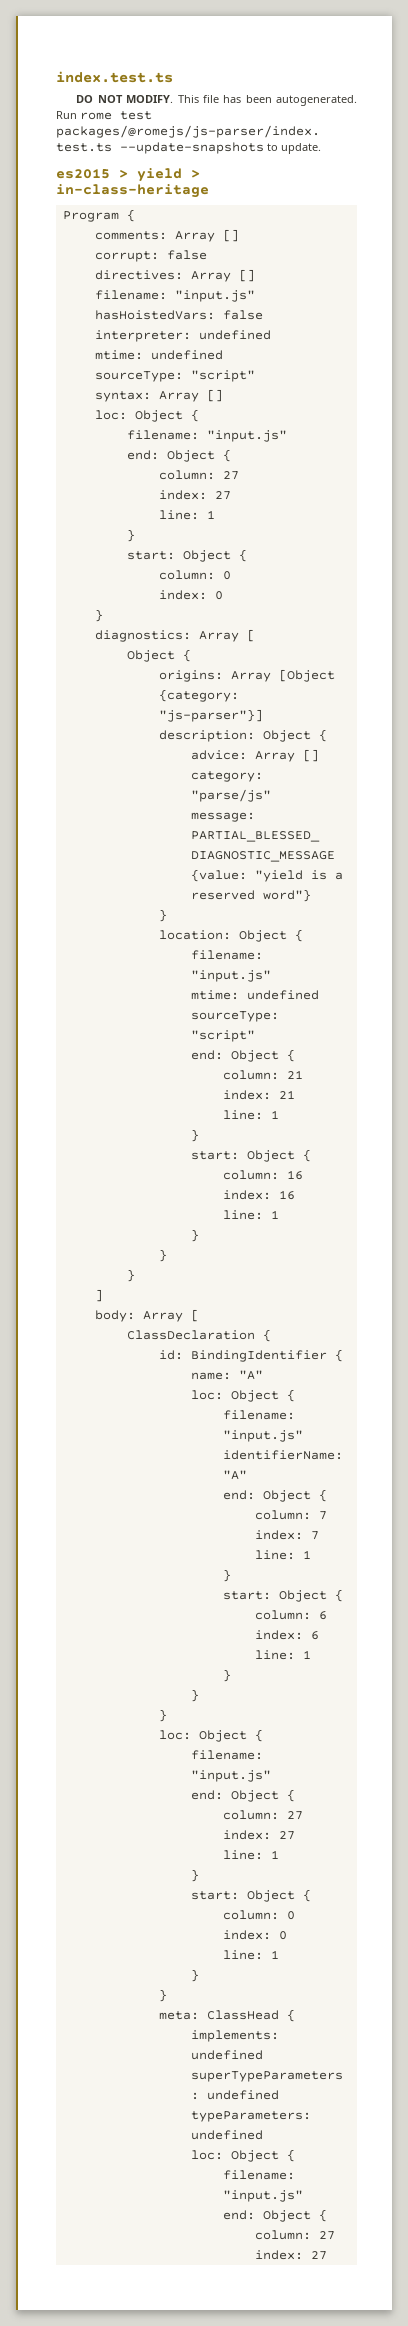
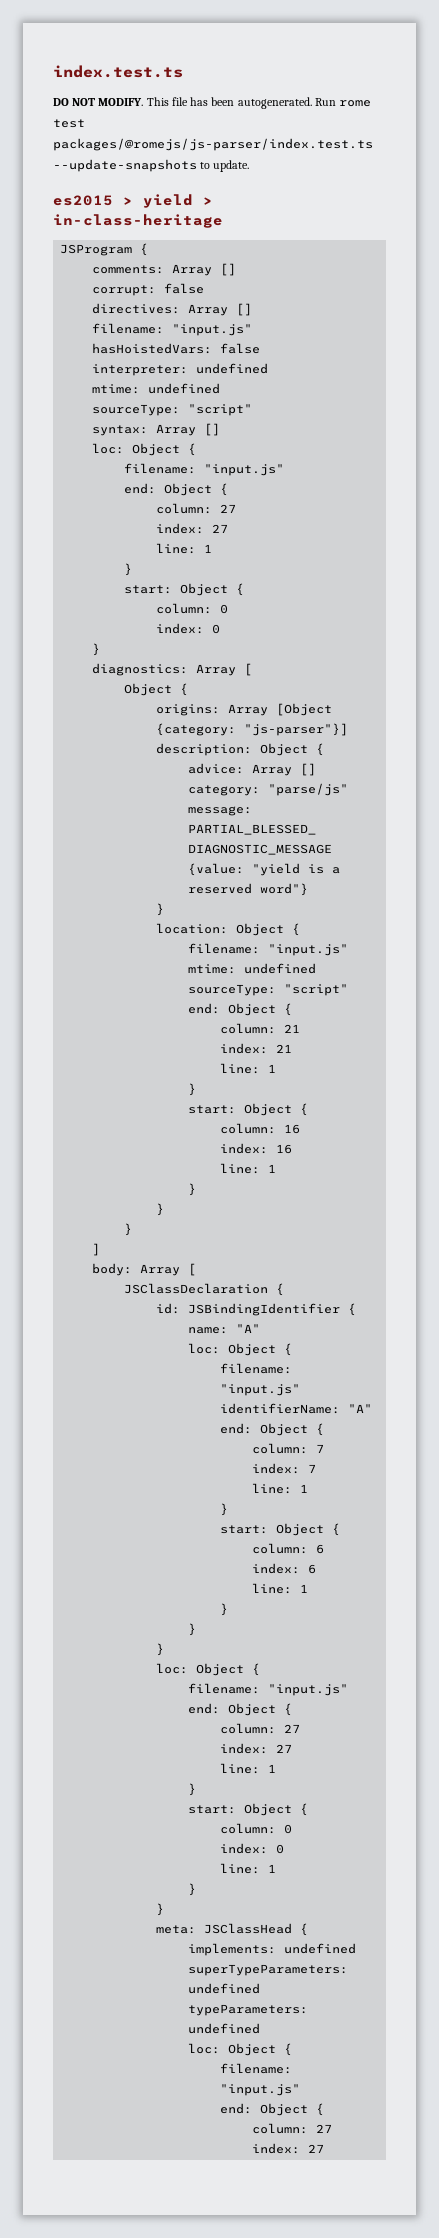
[62,211,119,222] Program -> [60,244,133,256] JSProgram
[126,1330,255,1340] ClassDeclaration -> [124,1283,269,1294] JSClassDeclaration
[190,1350,327,1362] BindingIdentifier -> [188,1303,341,1316] JSBindingIdentifier
[206,2010,279,2020] ClassHead -> [204,1923,293,1934] JSClassHead

